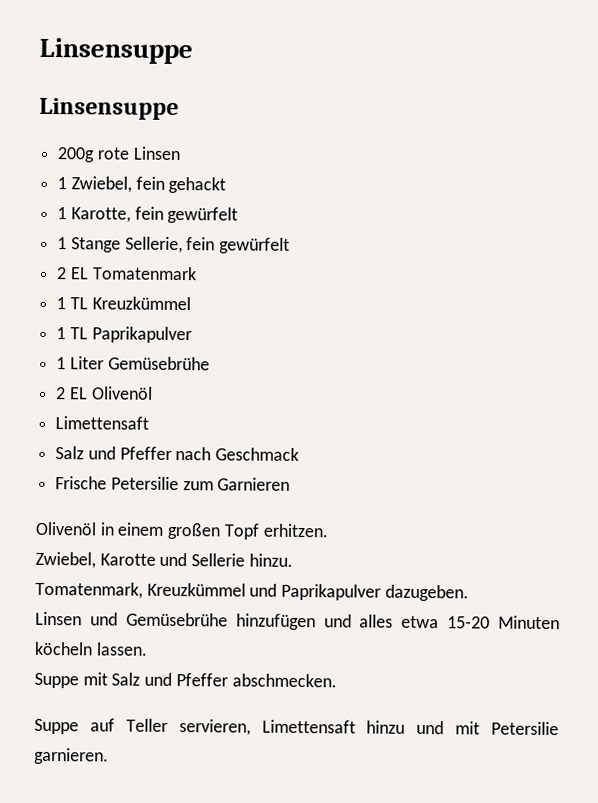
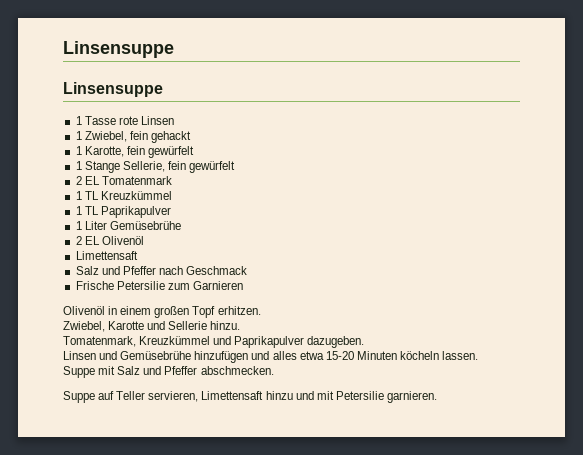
[57,147,96,163] 200g -> [75,116,116,125] 1 Tasse

